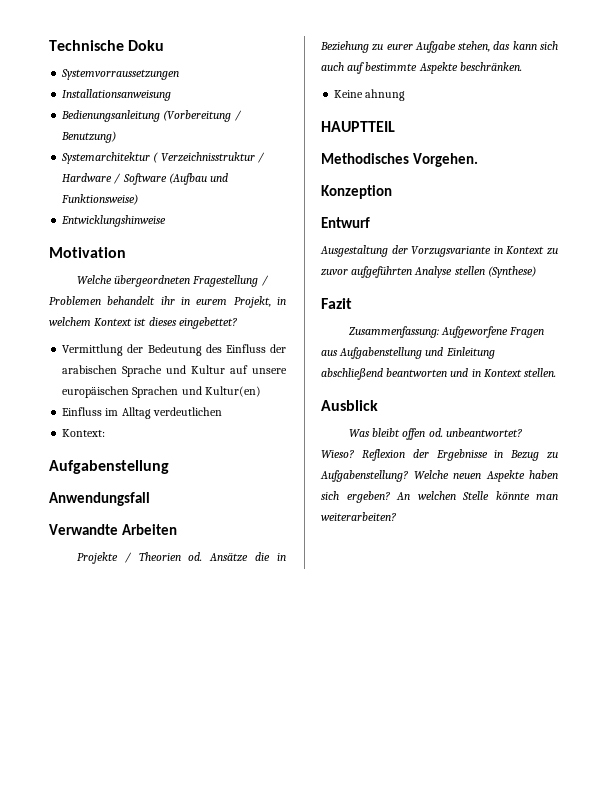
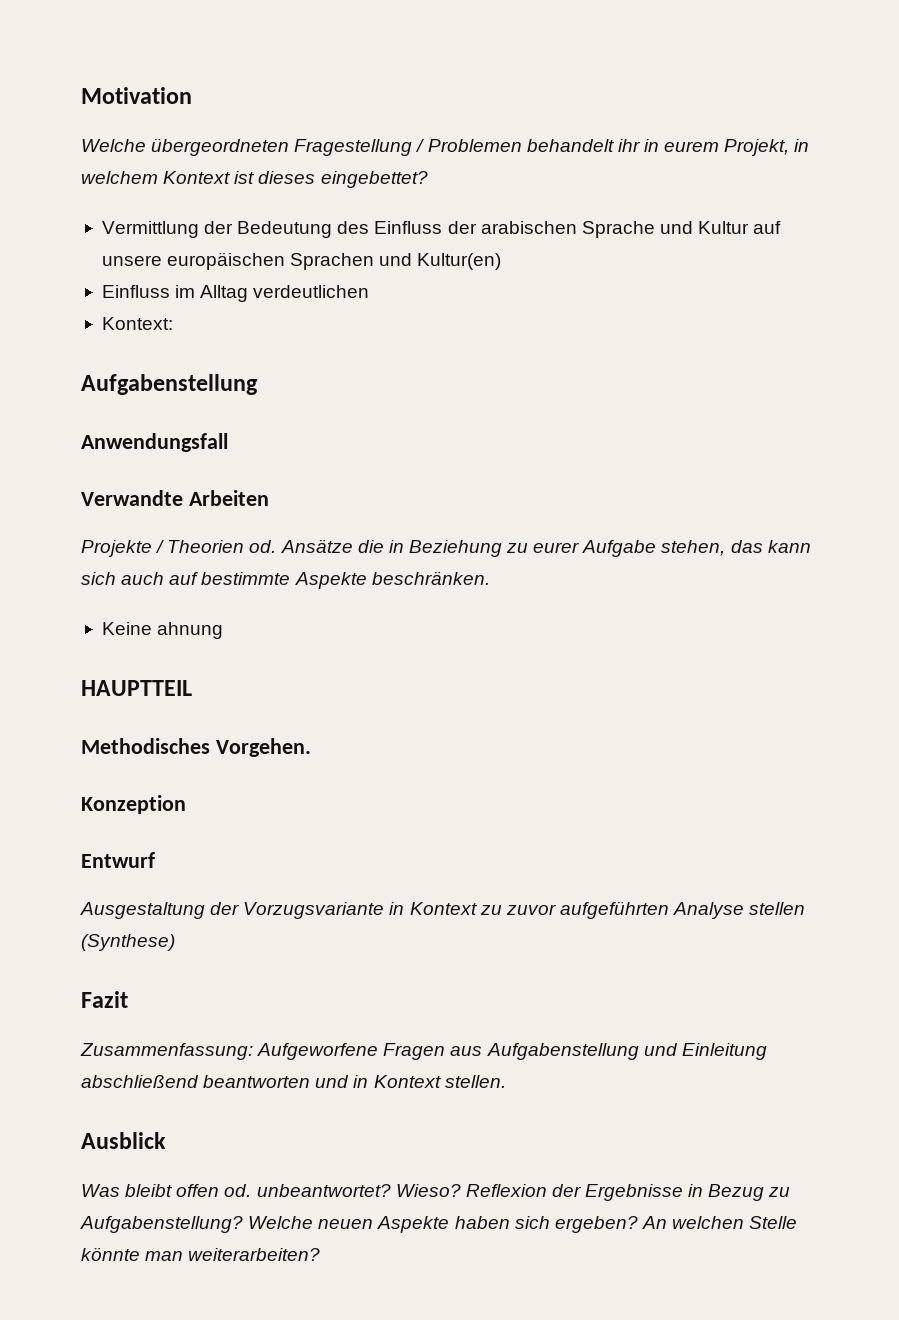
[49,40,165,51] [61,69,180,80] [62,89,172,101] [61,110,242,122] [61,131,117,143] [61,152,265,164] [62,173,229,185] [61,194,139,205] [61,215,167,227] Technische Doku // Systemvorraussetzungen // Installationsanweisung // Bedienungsanleitung (Vorbereitung / Benutzung) // Systemarchitektur ( Verzeichnisstruktur / Hardware / Software (Aufbau und Funktionsweise) // Entwicklungshinweise // -> (81, 95) none

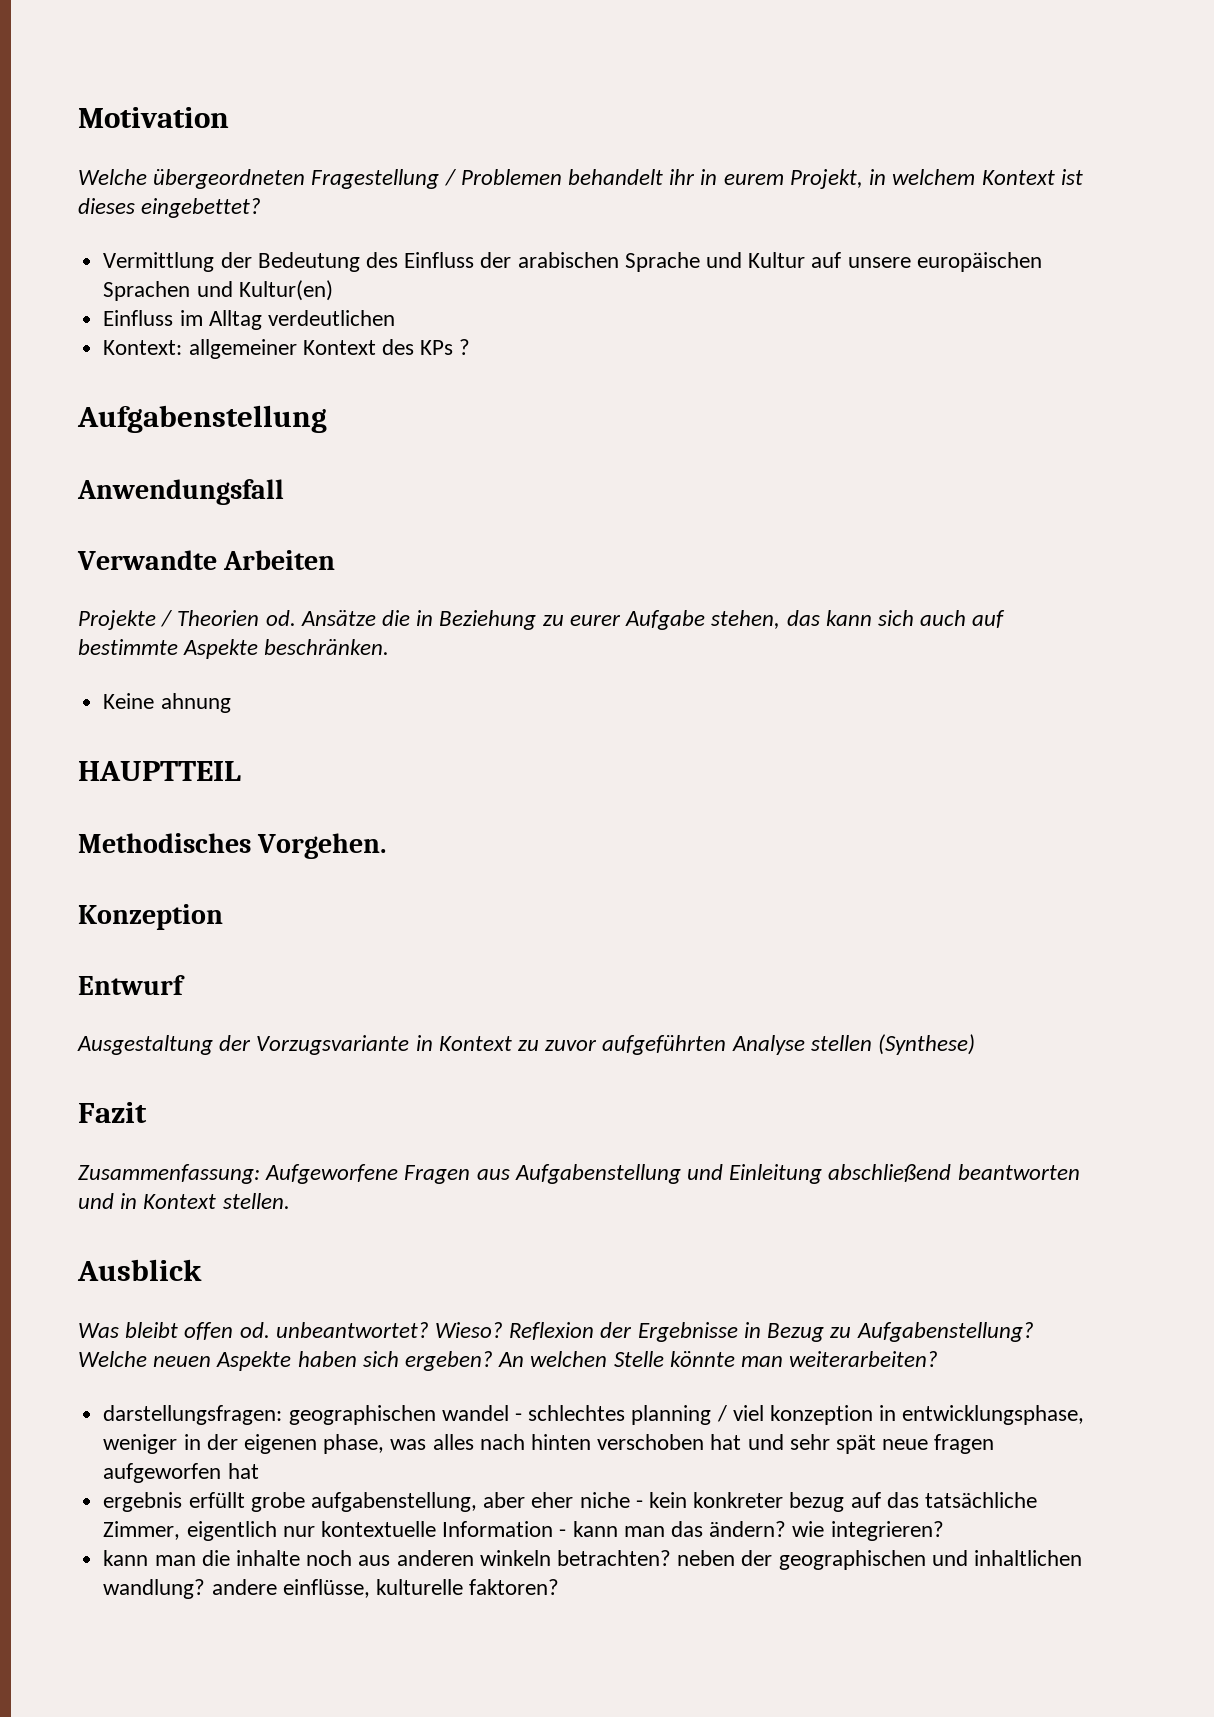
(173, 323) none -> [188,339,471,359] allgemeiner Kontext des KPs ?
(321, 1254) none -> [103,1405,1085,1425] [103,1434,995,1454] [103,1463,259,1483] [103,1492,1038,1512] [103,1521,944,1541] [103,1550,1083,1570] [103,1579,560,1599] // darstellungsfragen: geographischen wandel - schlechtes planning / viel konzeption in entwicklungsphase, weniger in der eigenen phase, was alles nach hinten verschoben hat und sehr spät neue fragen aufgeworfen hat // ergebnis erfüllt grobe aufgabenstellung, aber eher niche - kein konkreter bezug auf das tatsächliche Zimmer, eigentlich nur kontextuelle Information - kann man das ändern? wie integrieren? // kann man die inhalte noch aus anderen winkeln betrachten? neben der geographischen und inhaltlichen wandlung? andere einflüsse, kulturelle faktoren?

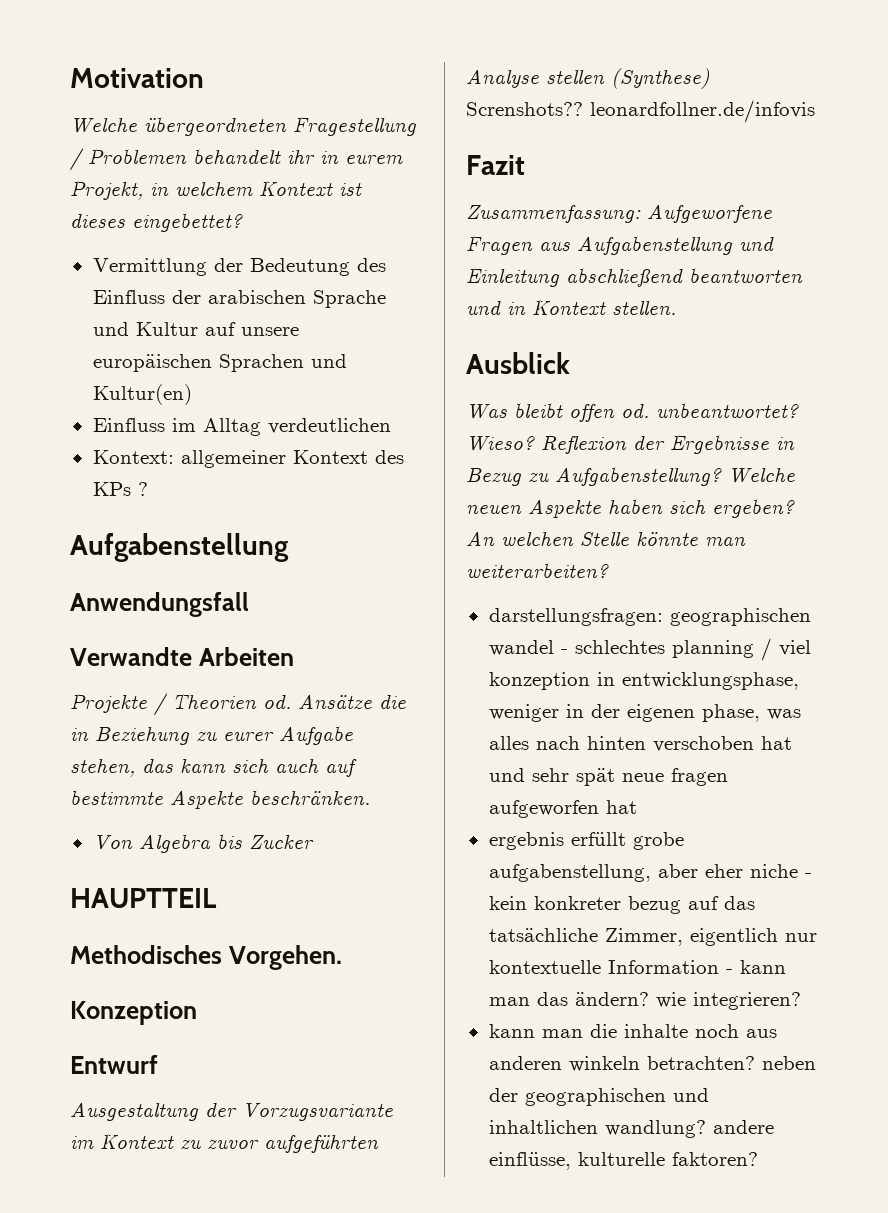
[103,693,231,713] Keine ahnung -> [92,833,314,853] Von Algebra bis Zucker
[415,1035,433,1051] in -> [70,1136,94,1149] im
(976, 1044) none -> [466,100,815,123] Screnshots?? leonardfollner.de/infovis

